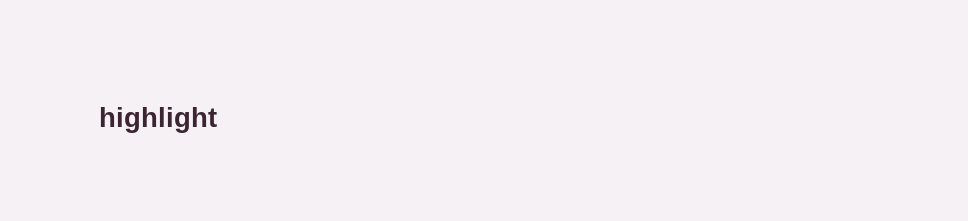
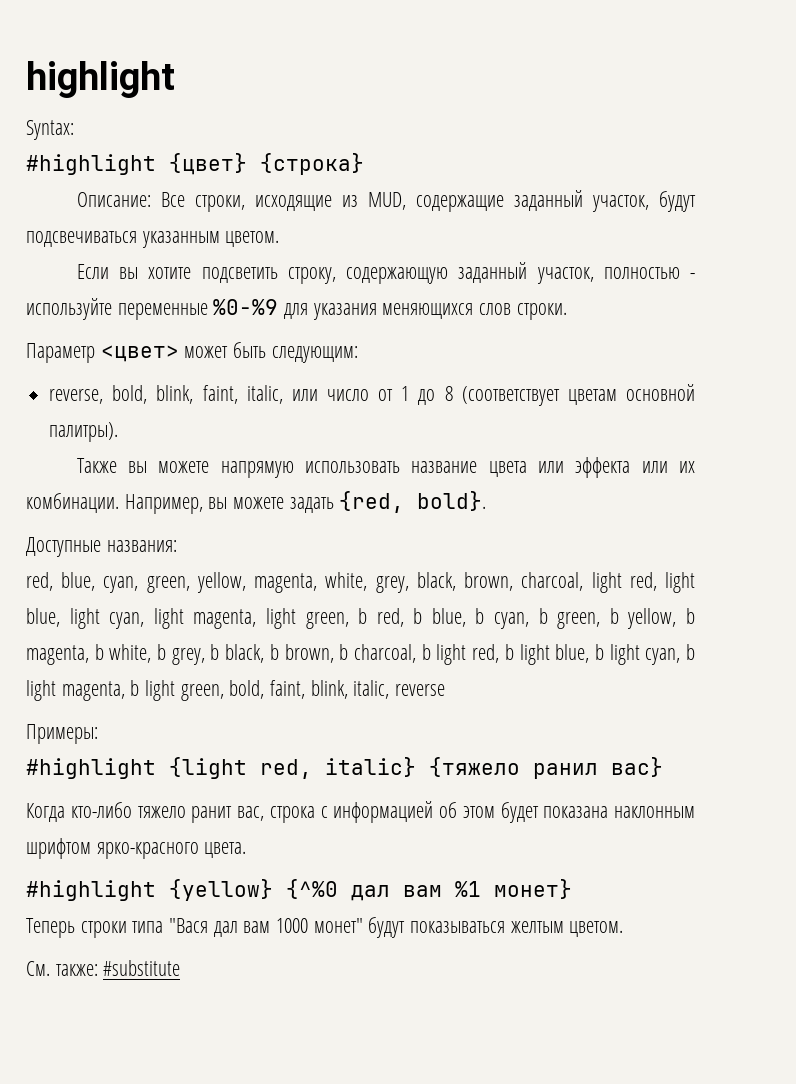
(217, 120) none -> [26,120,74,140] [26,153,364,175] [76,190,696,212] [26,231,280,248] [76,262,696,284] [26,298,567,320] [26,342,358,363] [49,384,695,406] [49,422,119,442] [76,457,695,478] [26,491,487,514] [26,537,177,557] [26,572,696,593] [26,608,696,629] [26,644,695,665] [26,680,446,701] [26,724,98,744] [26,757,663,779] [26,801,695,823] [26,838,247,859] [26,879,572,901] [26,917,624,938] [26,960,181,976] // Syntax: // #highlight {цвет} {строка} // Описание: Все строки, исходящие из MUD, содержащие заданный участок, будут подсвечиваться указанным цветом. // Если вы хотите подсветить строку, содержающую заданный участок, полностью - используйте переменные %0-%9 для указания меняющихся слов строки. // Параметр <цвет> может быть следующим: // reverse, bold, blink, faint, italic, или число от 1 до 8 (соответствует цветам основной палитры). // Также вы можете напрямую использовать название цвета или эффекта или их комбинации. Например, вы можете задать {red, bold}. // Доступные названия: // red, blue, cyan, green, yellow, magenta, white, grey, black, brown, charcoal, light red, light blue, light cyan, light magenta, light green, b red, b blue, b cyan, b green, b yellow, b magenta, b white, b grey, b black, b brown, b charcoal, b light red, b light blue, b light cyan, b light magenta, b light green, bold, faint, blink, italic, reverse // Примеры: // #highlight {light red, italic} {тяжело ранил вас} // Когда кто-либо тяжело ранит вас, строка с информацией об этом будет показана наклонным шрифтом ярко-красного цвета. // #highlight {yellow} {^%0 дал вам %1 монет} // Теперь строки типа "Вася дал вам 1000 монет" будут показываться желтым цветом. // См. также: #substitute

